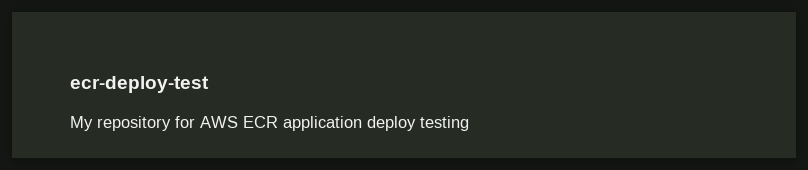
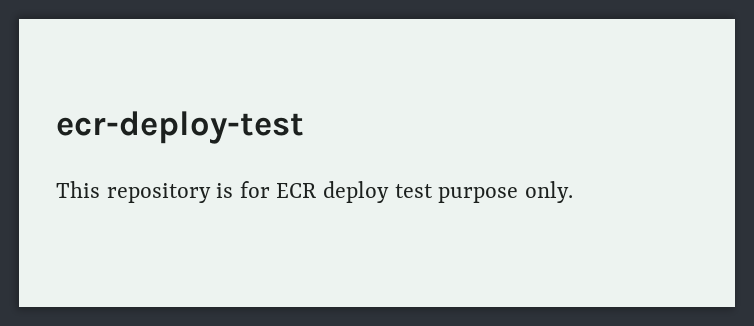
[70,116,469,131] My repository for AWS ECR application deploy testing -> [56,181,573,203] This repository is for ECR deploy test purpose only.

